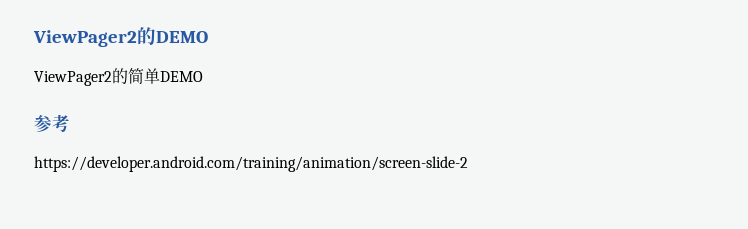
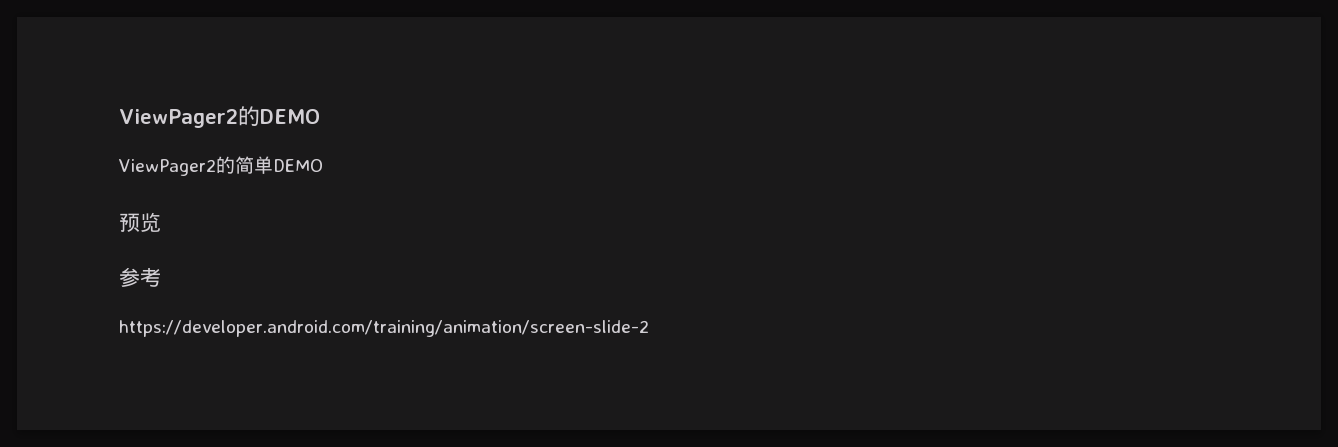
(203, 76) none -> [119,212,161,232] // 预览

